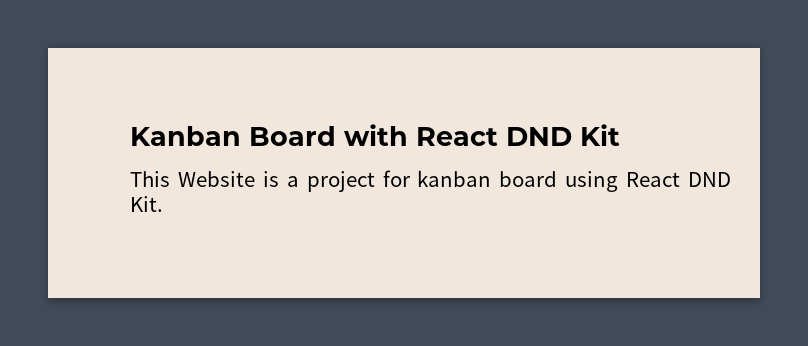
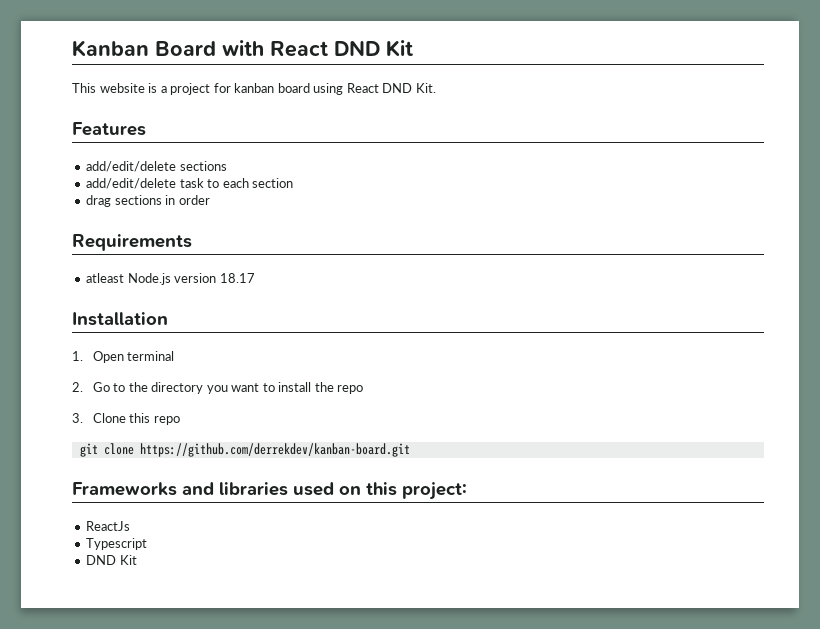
[177,171,255,187] Website -> [99,83,145,93] website
(163, 204) none -> [72,122,146,136] [86,161,227,172] [86,178,294,189] [86,195,210,207] [72,234,192,251] [86,273,255,285] [72,312,168,326] [72,351,175,363] [72,382,364,394] [72,413,180,425] [79,443,410,457] [72,482,467,500] [86,521,131,531] [86,538,148,550] [86,555,137,565] // Features // add/edit/delete sections // add/edit/delete task to each section // drag sections in order // Requirements // atleast Node.js version 18.17 // Installation // 1. Open terminal // 2. Go to the directory you want to install the repo // 3. Clone this repo // git clone https://github.com/derrekdev/kanban-board.git // Frameworks and libraries used on this project: // ReactJs // Typescript // DND Kit

